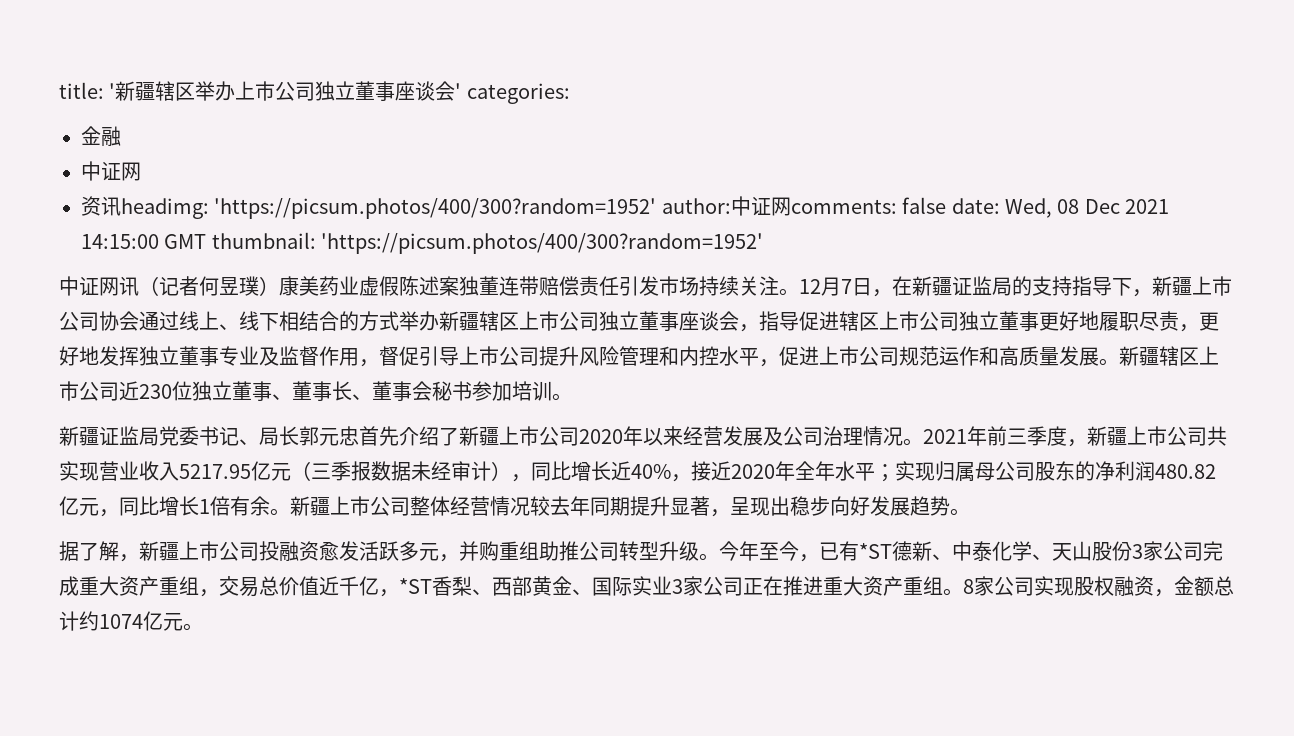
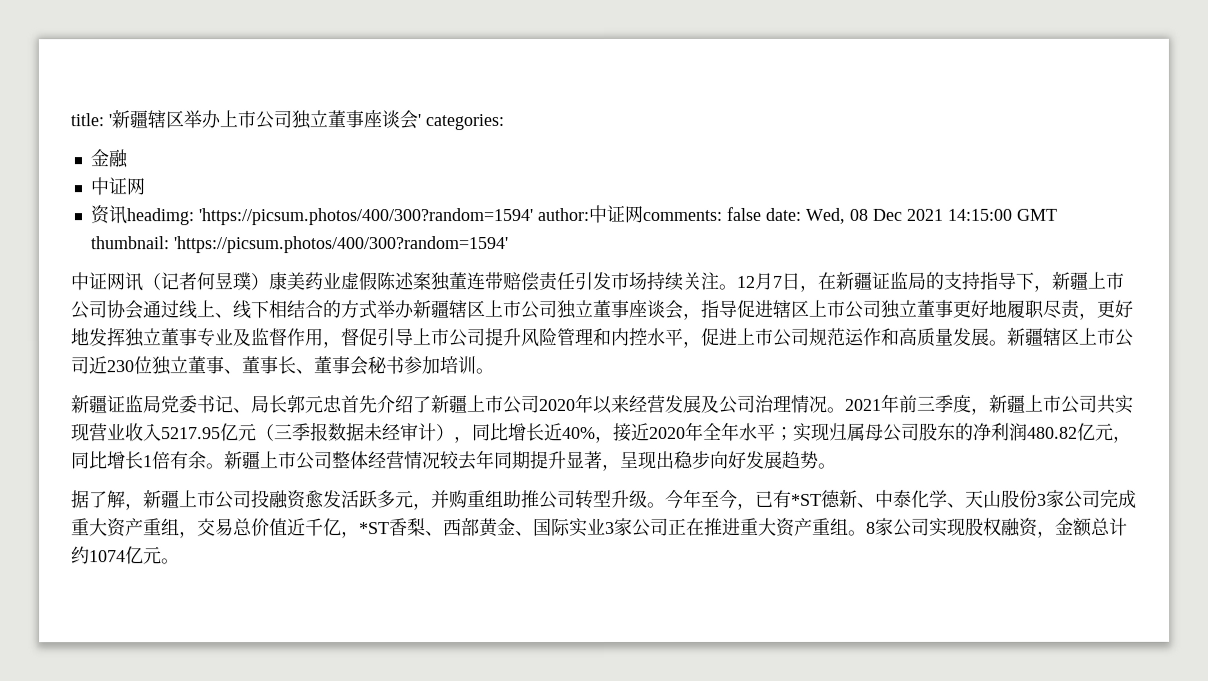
[214,198,657,219] 'https://picsum.photos/400/300?random=1952' -> [197,208,533,226] 'https://picsum.photos/400/300?random=1594'
[321,233,764,254] 'https://picsum.photos/400/300?random=1952' -> [172,236,508,254] 'https://picsum.photos/400/300?random=1594'

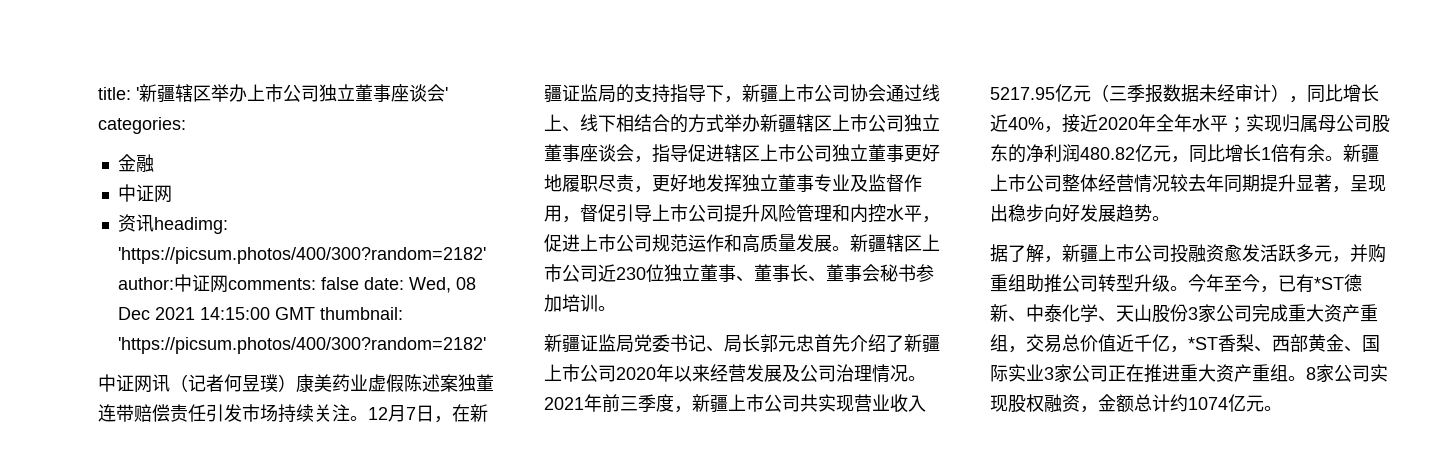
[197,208,533,226] 'https://picsum.photos/400/300?random=1594' -> [117,247,486,264] 'https://picsum.photos/400/300?random=2182'
[172,236,508,254] 'https://picsum.photos/400/300?random=1594' -> [117,337,486,354] 'https://picsum.photos/400/300?random=2182'

